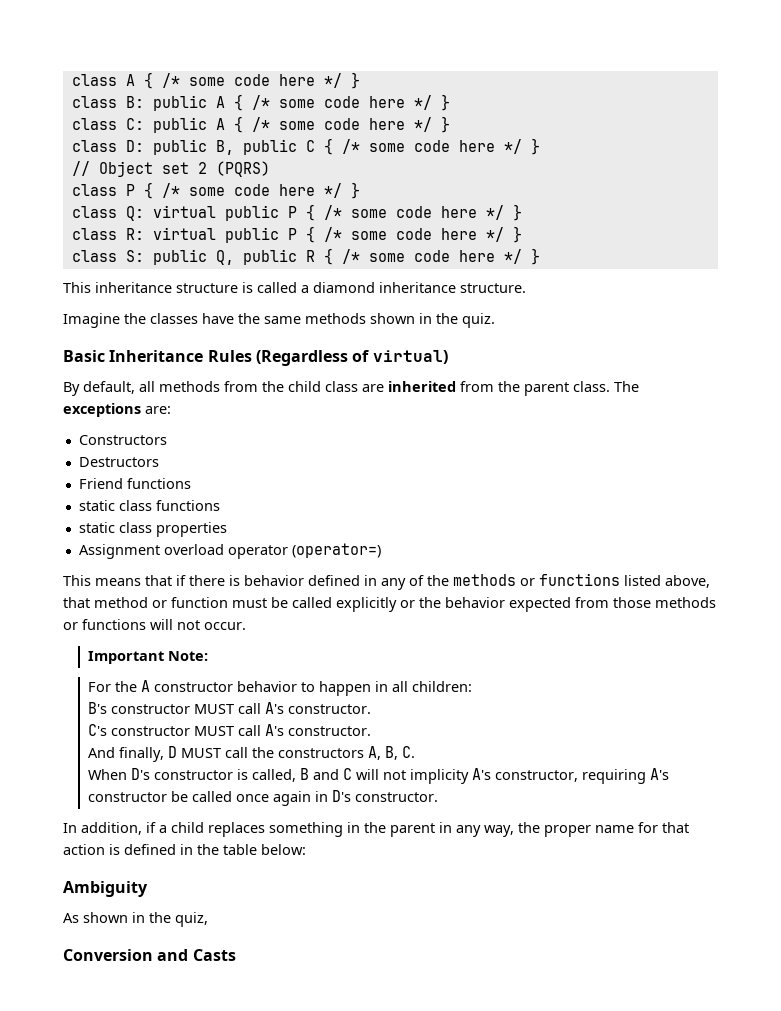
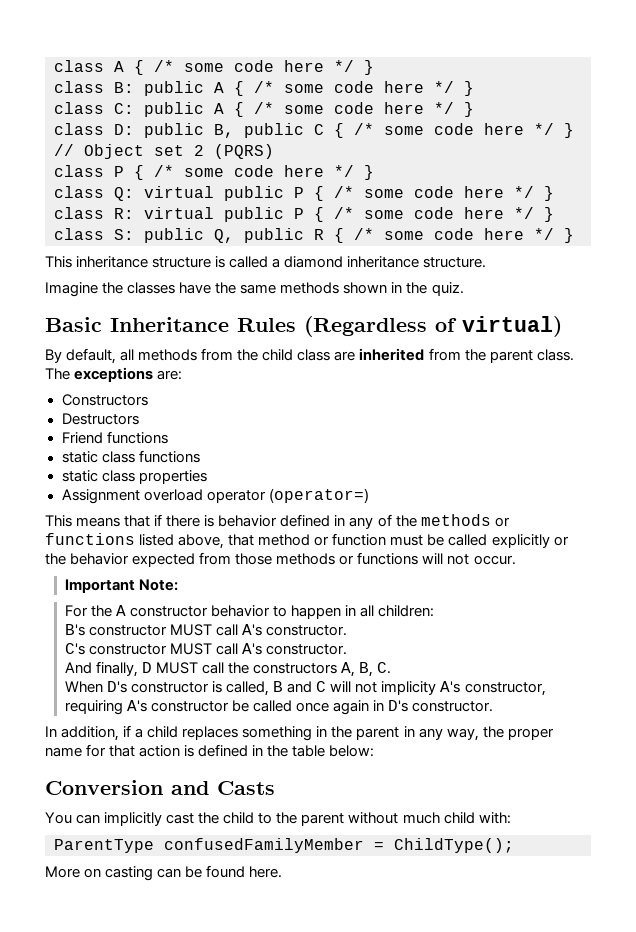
[63,881,148,897] [63,912,208,927] [63,949,236,961] Ambiguity // As shown in the quiz, // Conversion and Casts -> [45,780,275,795] [45,812,511,826] [54,838,514,853] [45,865,283,881] Conversion and Casts // You can implicitly cast the child to the parent without much child with: // ParentType confusedFamilyMember = ChildType(); // More on casting can be found here.

